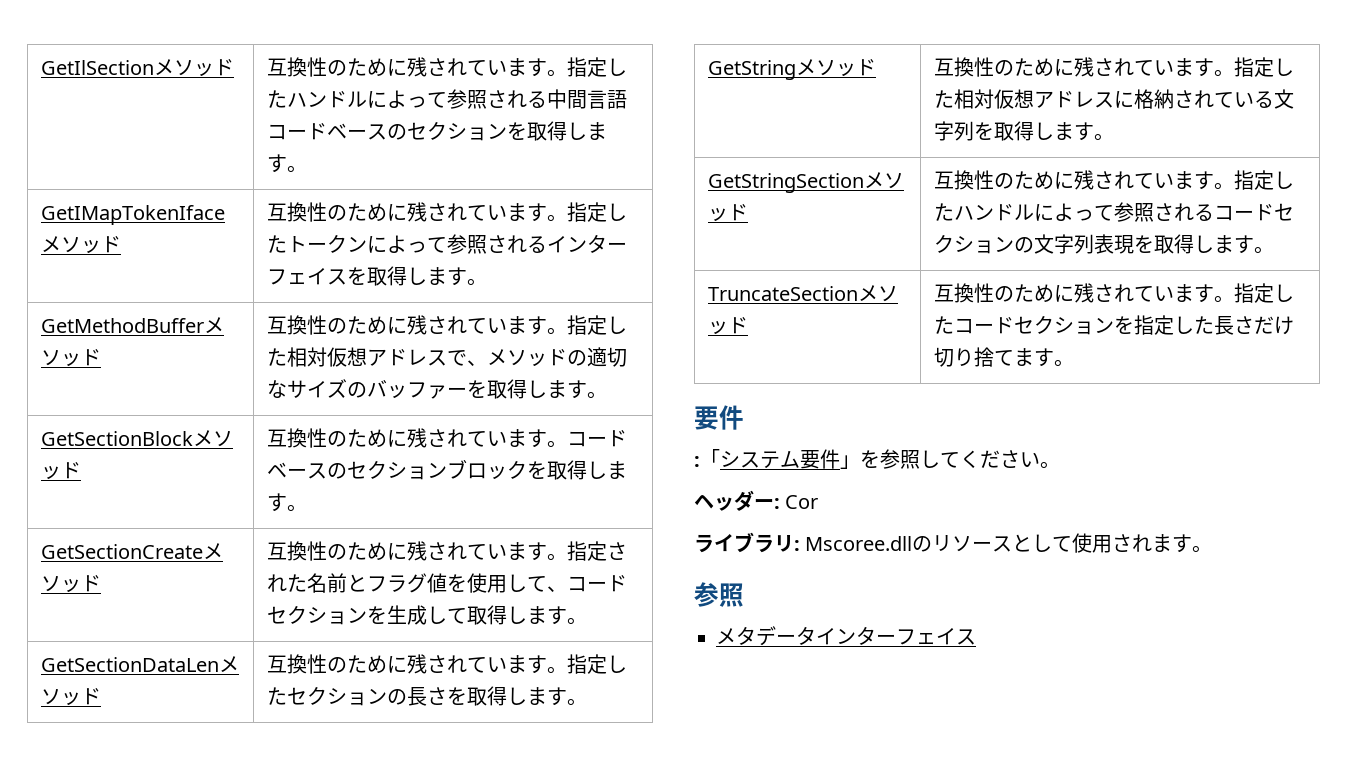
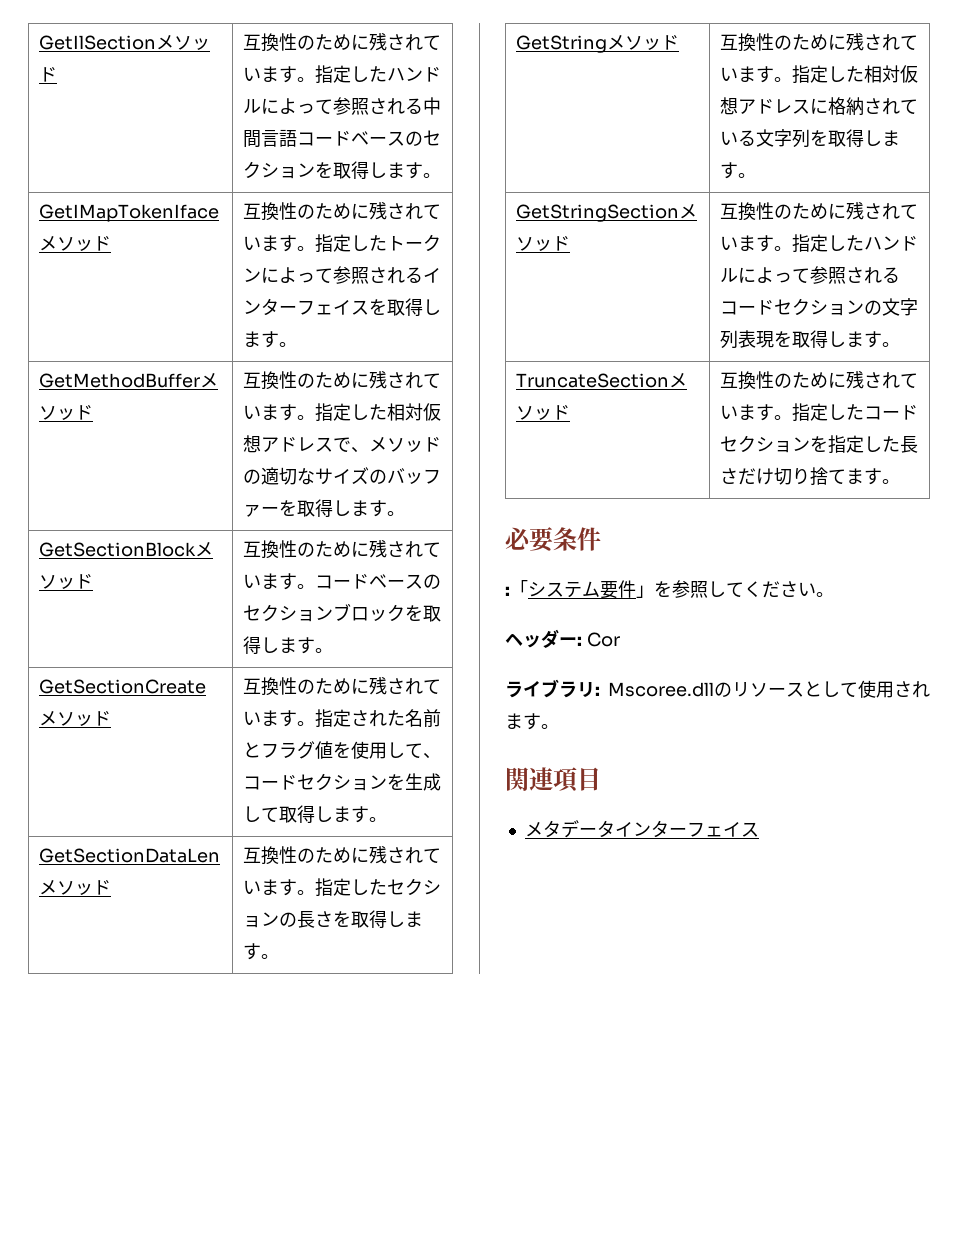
[694,406,719,430] 要 -> [505,527,577,552] 必要条
[694,582,744,607] 参照 -> [505,767,601,792] 関連項目

